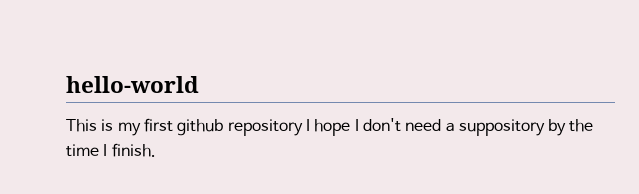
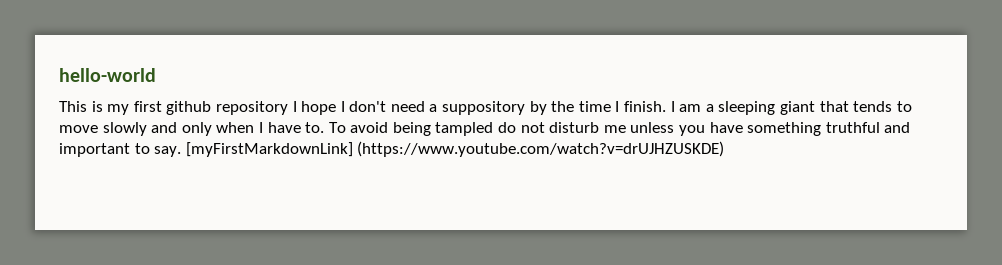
(156, 150) none -> [670,101,912,115] [59,122,911,136] [59,141,725,157] I am a sleeping giant that tends to move slowly and only when I have to. To avoid being tampled do not disturb me unless you have something truthful and important to say. [myFirstMarkdownLink] (https://www.youtube.com/watch?v=drUJHZUSKDE)

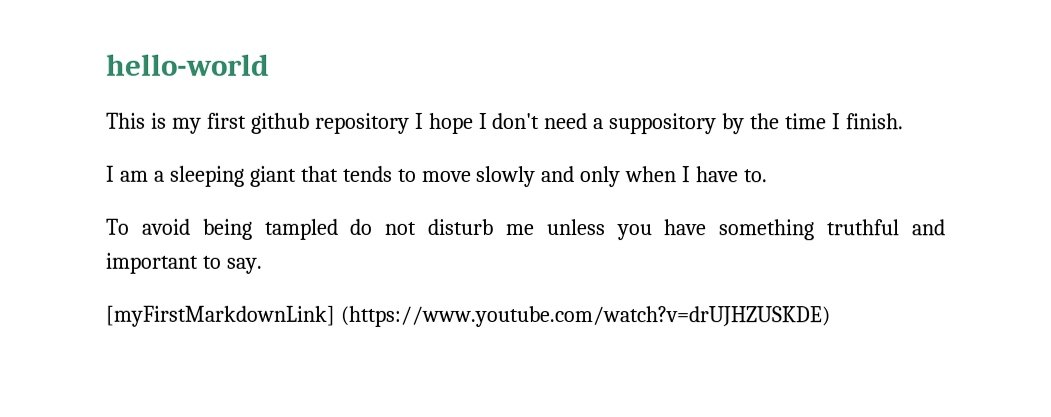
(667, 106) none -> (904, 121) //
(325, 127) none -> (769, 176) //
(182, 151) none -> (262, 265) //

